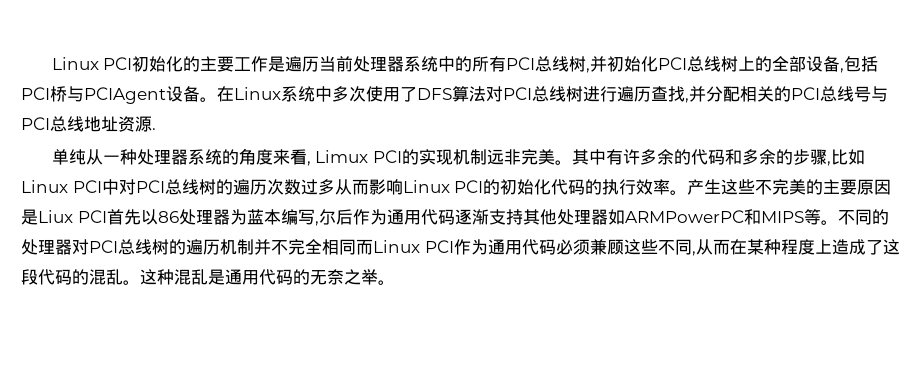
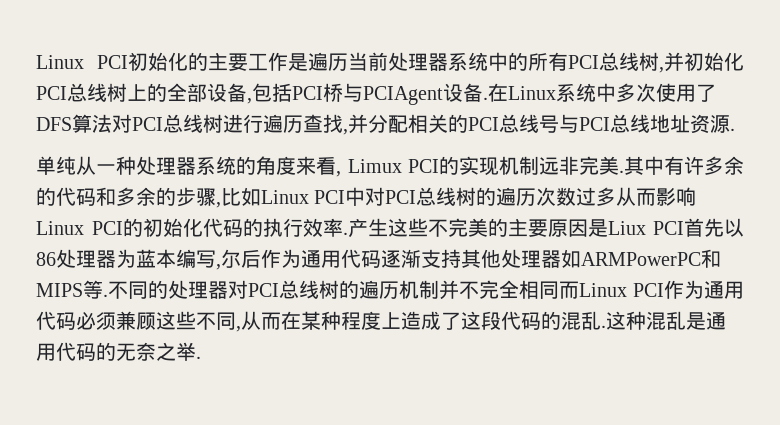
[200,97,217,102] 。 -> [483,97,488,100] .
[554,160,572,165] 。 -> [619,170,624,173] .
[670,190,688,195] 。 -> [342,232,348,235] .
[820,220,838,225] 。 -> [103,294,108,297] .
[123,280,140,285] 。 -> [601,325,606,328] .
[378,280,395,285] 。 -> [196,356,201,359] .

